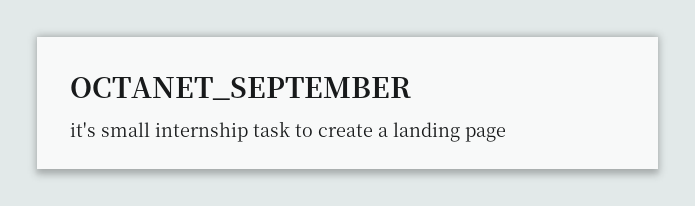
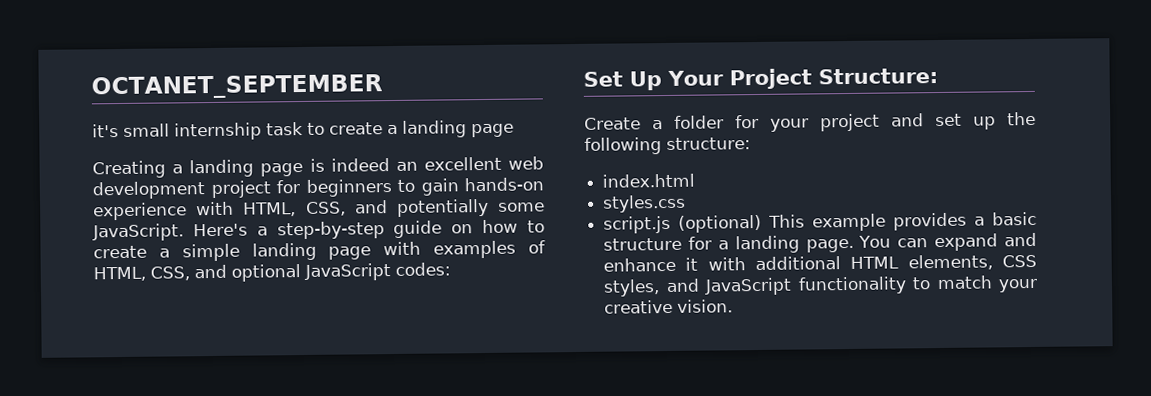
(506, 134) none -> [92,156,544,179] [92,177,544,200] [93,198,545,221] [92,219,545,242] [93,240,546,262] [93,262,451,282] [583,68,938,91] [584,111,1036,132] [584,137,751,155] [602,173,696,188] [602,194,687,213] [603,211,1037,234] [603,232,1037,254] [603,254,1037,272] [603,275,1038,297] [604,299,734,314] // Creating a landing page is indeed an excellent web development project for beginners to gain hands-on experience with HTML, CSS, and potentially some JavaScript. Here's a step-by-step guide on how to create a simple landing page with examples of HTML, CSS, and optional JavaScript codes: // Set Up Your Project Structure: // Create a folder for your project and set up the following structure: // index.html // styles.css // script.js (optional) This example provides a basic structure for a landing page. You can expand and enhance it with additional HTML elements, CSS styles, and JavaScript functionality to match your creative vision.

